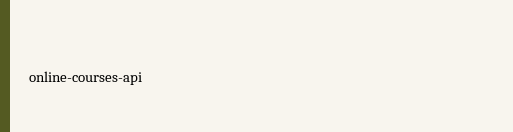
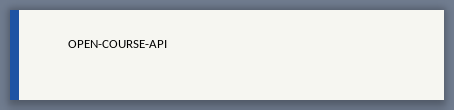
[29,71,142,85] online-courses-api -> [68,40,167,48] OPEN-COURSE-API

